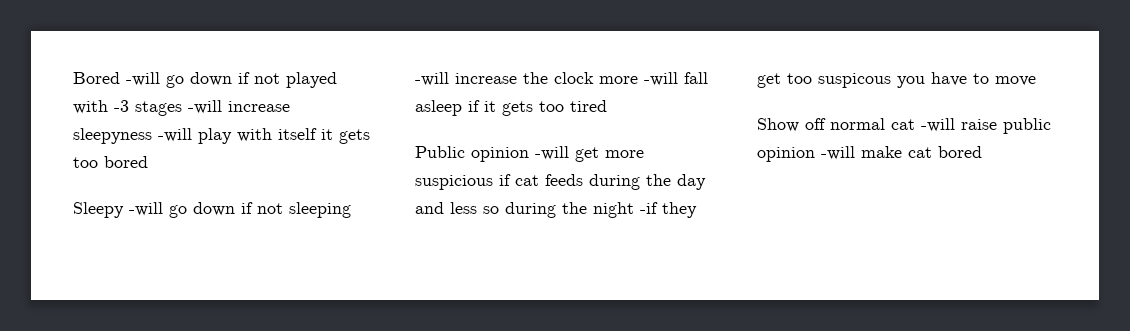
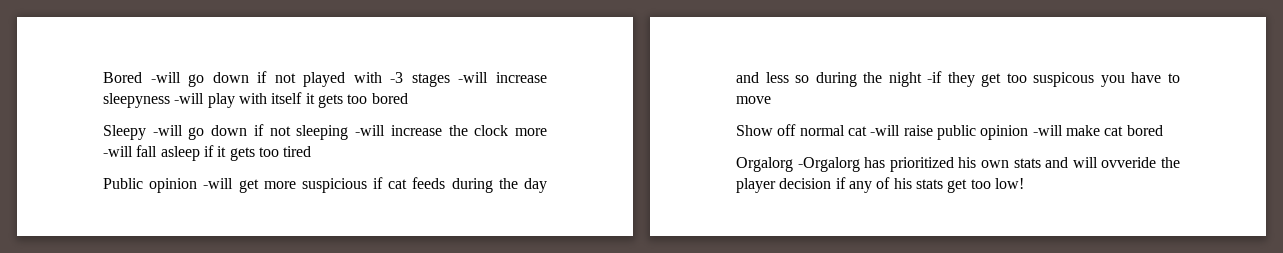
(982, 152) none -> [736,157,1180,172] [736,177,1024,193] // Orgalorg -Orgalorg has prioritized his own stats and will ovveride the player decision if any of his stats get too low!

